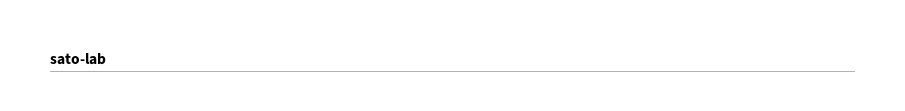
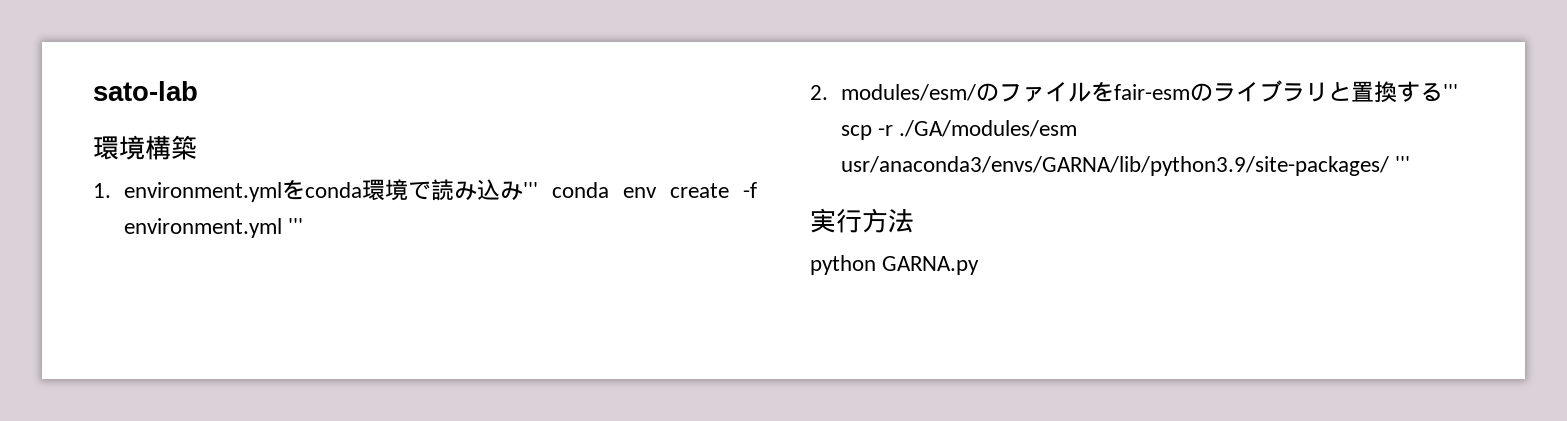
(106, 59) none -> [93,135,197,160] [93,179,757,202] [123,218,304,238] [810,80,1458,103] [840,120,1078,140] [840,156,1411,176] [810,208,914,233] [810,255,980,275] // 環境構築 // 1. environment.ymlをconda環境で読み込み''' conda env create -f environment.yml ''' // 2. modules/esm/のファイルをfair-esmのライブラリと置換する''' scp -r ./GA/modules/esm usr/anaconda3/envs/GARNA/lib/python3.9/site-packages/ ''' // 実行方法 // python GARNA.py

